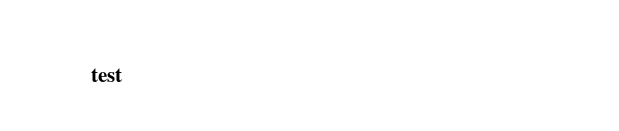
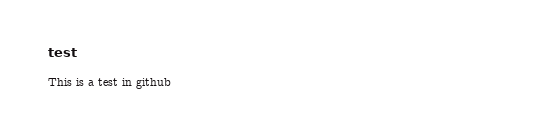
[91,68,122,82] test -> [48,48,77,57] [48,78,171,89] test // This is a test in github

